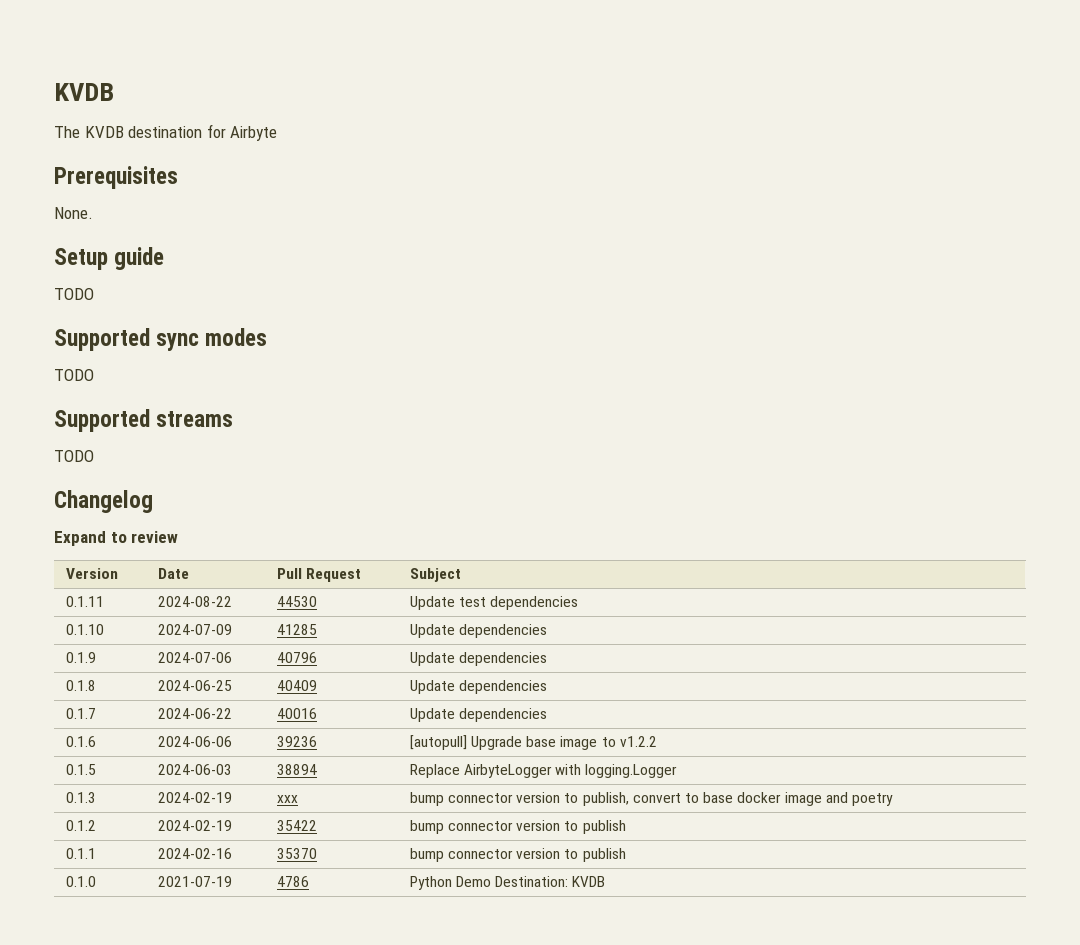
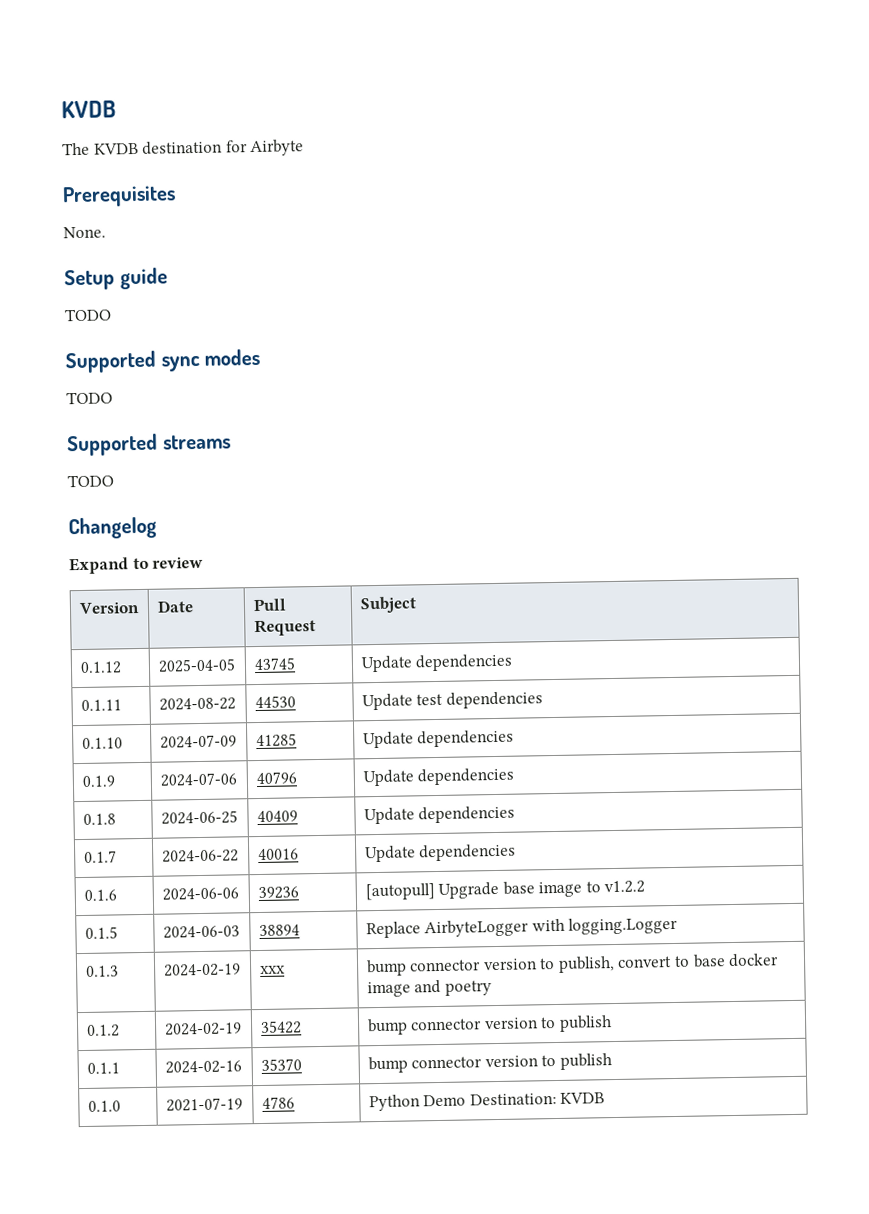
(461, 575) none -> [79,661,122,675] [157,658,236,673] [253,657,296,671] [360,653,514,673] // 0.1.12 | 2025-04-05 | 43745 | Update dependencies

